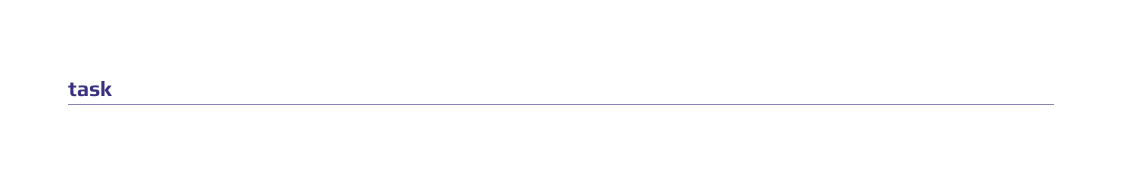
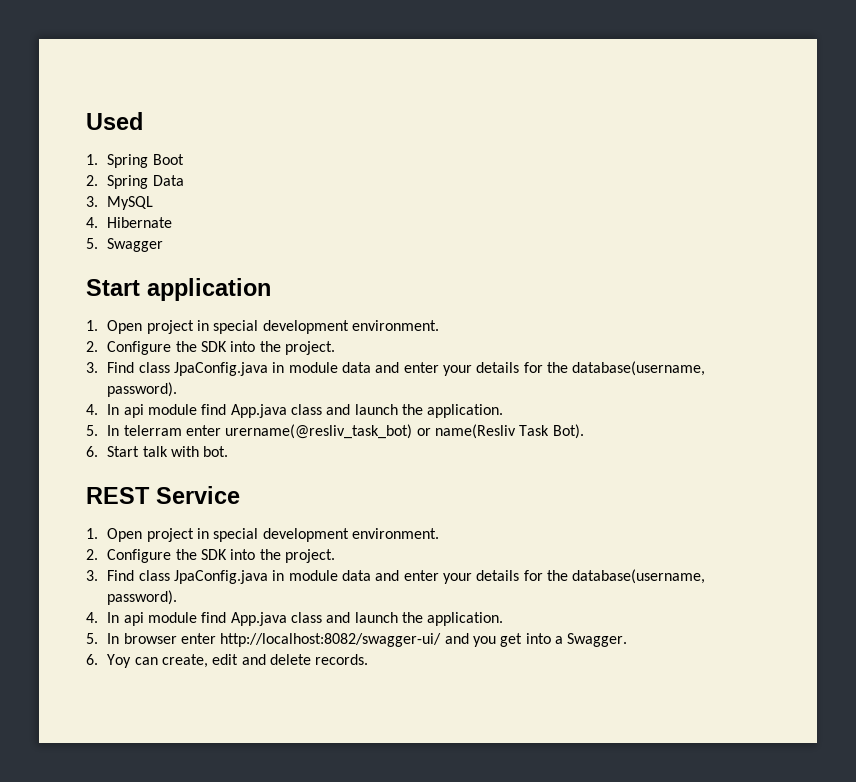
[68,80,112,97] task -> [86,112,143,130] [86,154,184,168] [86,175,184,189] [86,196,154,210] [86,217,173,228] [86,238,164,252] [86,278,271,301] [86,320,439,334] [86,341,335,355] [86,361,706,376] [107,382,178,397] [86,404,504,418] [86,424,584,439] [86,446,229,457] [86,486,240,504] [86,528,439,542] [86,549,335,563] [86,569,706,584] [107,590,178,605] [86,612,504,626] [86,633,628,647] [86,654,369,668] Used // 1. Spring Boot // 2. Spring Data // 3. MySQL // 4. Hibernate // 5. Swagger // Start application // 1. Open project in special development environment. // 2. Сonfigure the SDK into the project. // 3. Find class JpaConfig.java in module data and enter your details for the database(username, password). // 4. In api module find App.java class and launch the application. // 5. In telerram enter urername(@resliv_task_bot) or name(Resliv Task Bot). // 6. Start talk with bot. // REST Service // 1. Open project in special development environment. // 2. Сonfigure the SDK into the project. // 3. Find class JpaConfig.java in module data and enter your details for the database(username, password). // 4. In api module find App.java class and launch the application. // 5. In browser enter http://localhost:8082/swagger-ui/ and you get into a Swagger. // 6. Yoy can create, edit and delete records.

